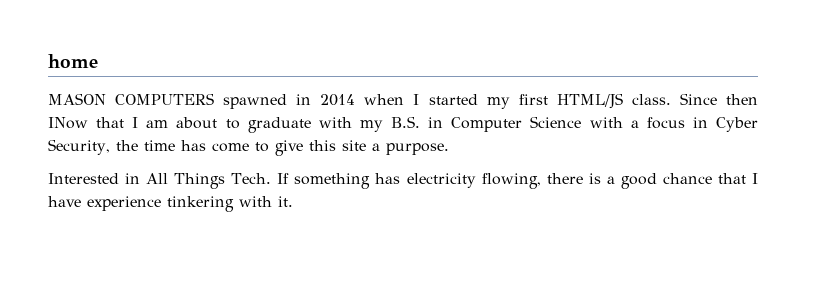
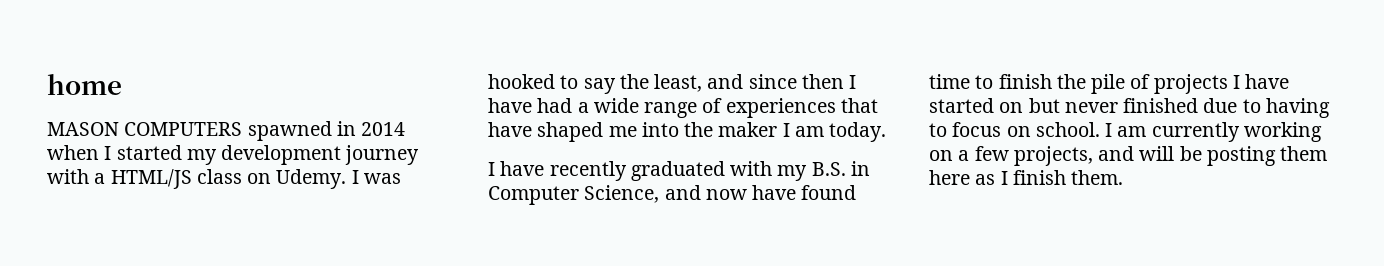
[518,93,759,109] [48,117,311,133] first HTML/JS class. Since then INow that I am about to graduate -> [221,145,420,165] [47,169,401,189] [488,74,857,94] [488,98,878,118] [488,122,887,142] [488,161,725,181] development journey with a HTML/JS class on Udemy. I was hooked to say the least, and since then I have had a wide range of experiences that have shaped me into the maker I am today. // I have recently graduated
[530,116,759,132] [48,139,449,156] [48,173,758,189] [48,196,293,212] Science with a focus in Cyber Security, the time has come to give this site a purpose. // Interested in All Things Tech. If something has electricity flowing, there is a good chance that I have experience tinkering with it. -> [584,185,857,203] [929,74,1290,94] [929,98,1330,118] [929,122,1322,142] [929,146,1328,166] [929,170,1124,185] Science, and now have found time to finish the pile of projects I have started on but never finished due to having to focus on school. I am currently working on a few projects, and will be posting them here as I finish them.

